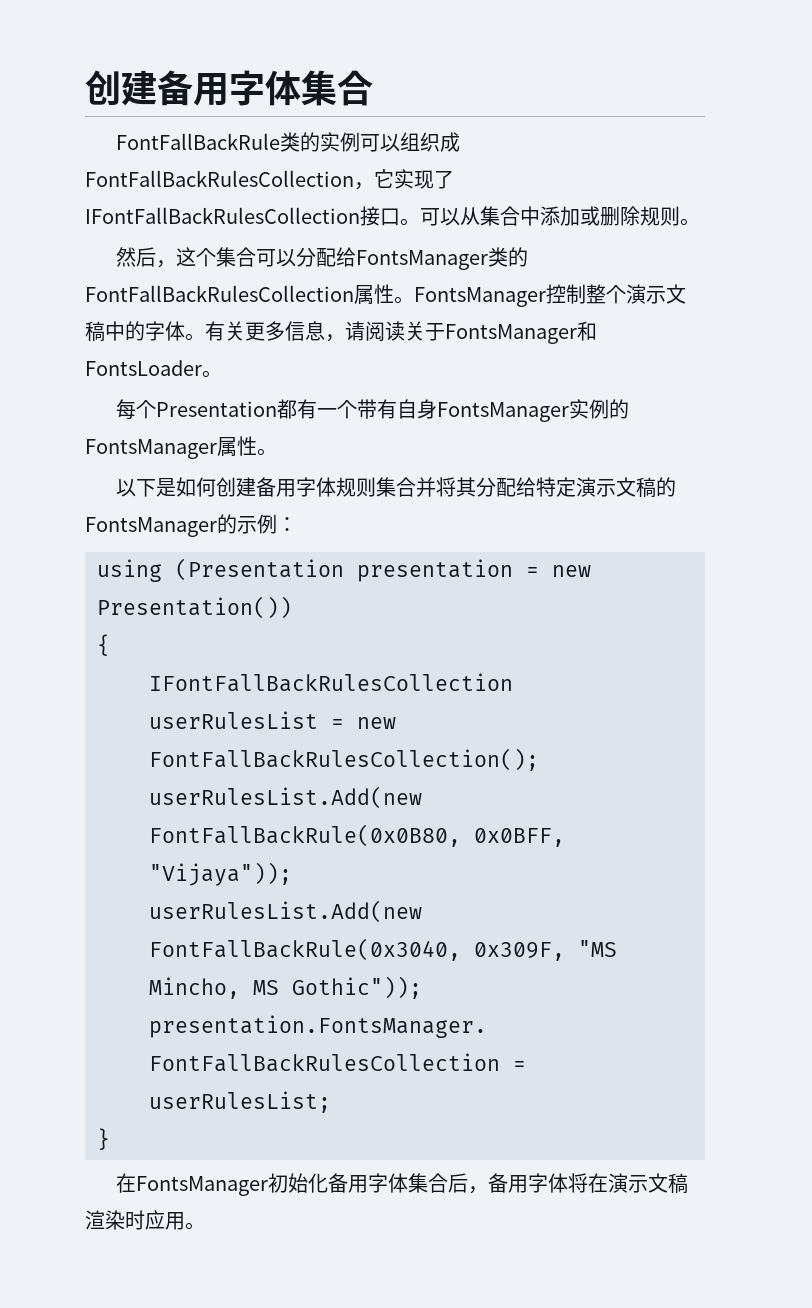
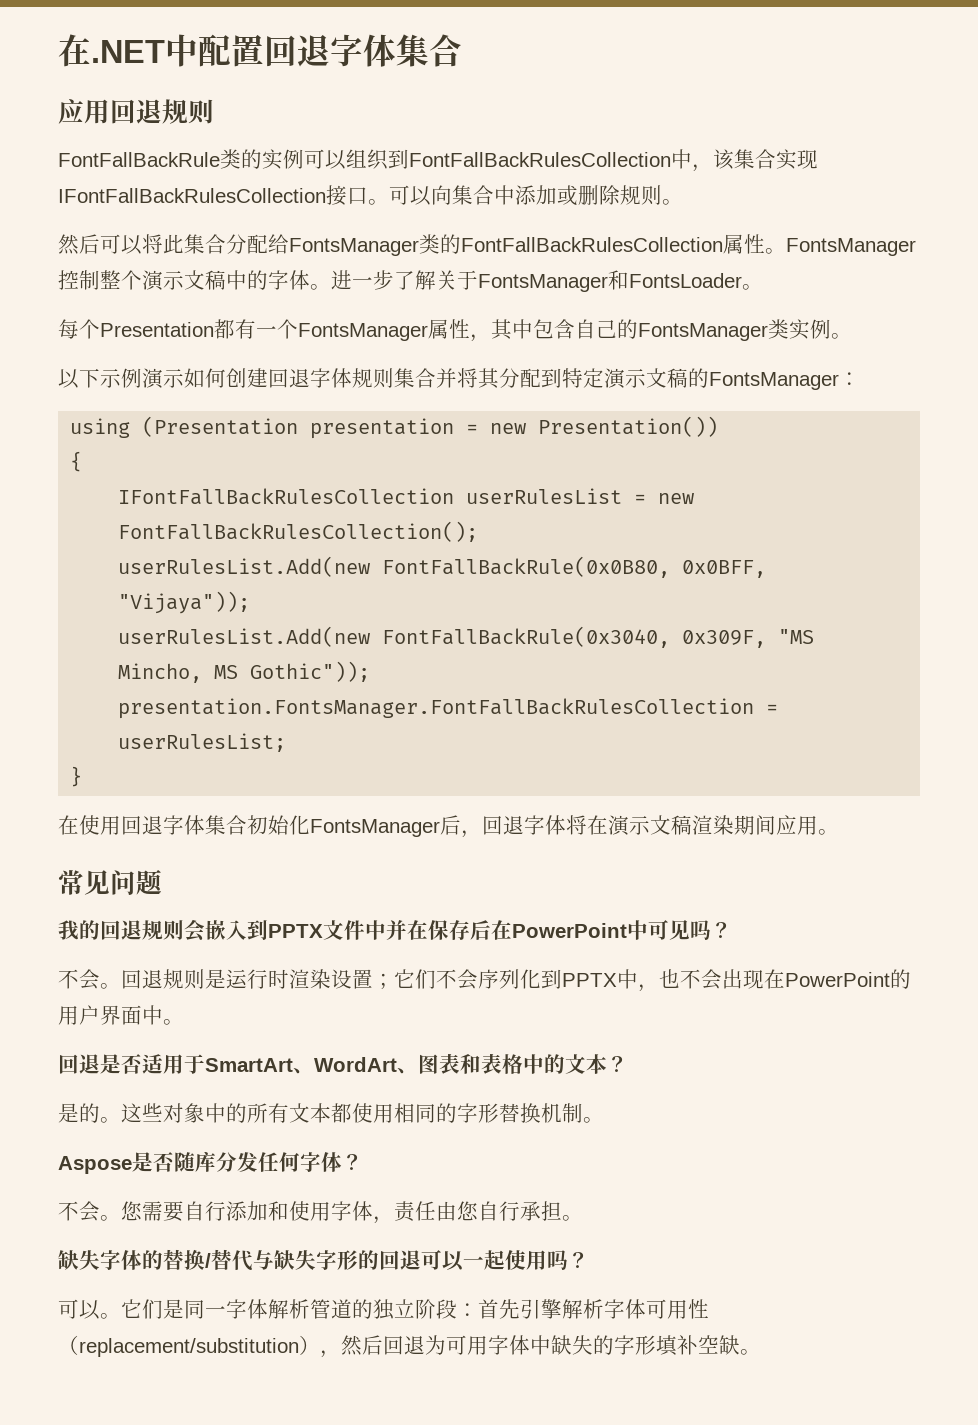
[85,70,373,106] 创建备用字体集合 -> [58,34,462,67] [58,99,214,124] 在.NET中配置回退字体集合 // 应用回退规则
[440,132,461,152] [85,169,454,190] 成FontFallBackRulesCollection，它实现了 -> [388,149,818,172] 到FontFallBackRulesCollection中，该集合实现
[460,207,480,225] 从 -> [431,185,452,205] 向
[156,247,297,268] ，这个集合可以 -> [100,234,226,255] 可以将此集合
[205,321,405,342] 有关更多信息，请阅读 -> [331,270,436,290] 进一步了解
[357,399,630,422] [85,436,257,459] 带有自身FontsManager实例的FontsManager属性 -> [298,319,831,342] FontsManager属性，其中包含自己的FontsManager类实例
[156,478,177,497] 是 -> [100,368,184,389] 示例演示
[256,477,297,497] 备用 -> [268,369,310,388] 回退
[516,477,537,497] 给 -> [541,368,562,388] 到
[217,514,277,534] 的示例 -> (839, 381) none
[136,1173,529,1196] FontsManager初始化备用字体集合后，备用 -> [79,815,524,838] 使用回退字体集合初始化FontsManager后，回退
[125,1210,145,1230] 时 -> [734,815,776,835] 期间
(205, 1226) none -> [58,869,162,895] [58,919,732,942] [58,969,911,992] [58,1005,184,1025] [58,1053,628,1074] [58,1103,604,1123] [58,1151,363,1174] [58,1201,583,1224] [58,1249,589,1271] [58,1299,709,1320] [58,1335,761,1358] // 常见问题 // 我的回退规则会嵌入到PPTX文件中并在保存后在PowerPoint中可见吗？ // 不会。回退规则是运行时渲染设置；它们不会序列化到PPTX中，也不会出现在PowerPoint的用户界面中。 // 回退是否适用于SmartArt、WordArt、图表和表格中的文本？ // 是的。这些对象中的所有文本都使用相同的字形替换机制。 // Aspose是否随库分发任何字体？ // 不会。您需要自行添加和使用字体，责任由您自行承担。 // 缺失字体的替换/替代与缺失字形的回退可以一起使用吗？ // 可以。它们是同一字体解析管道的独立阶段：首先引擎解析字体可用性（replacement/substitution），然后回退为可用字体中缺失的字形填补空缺。

